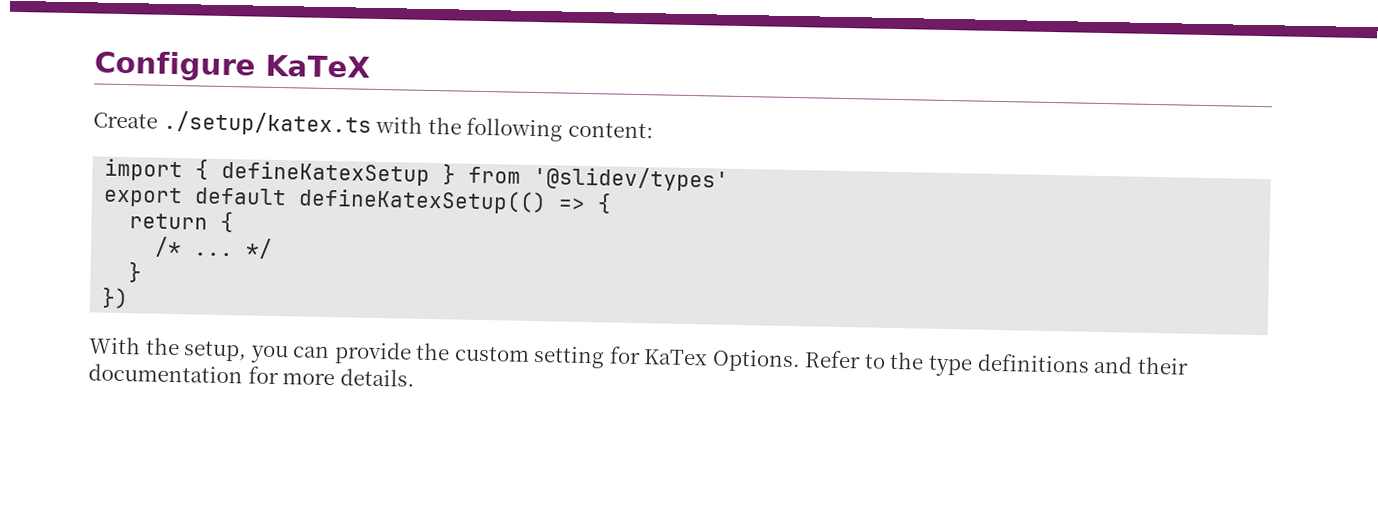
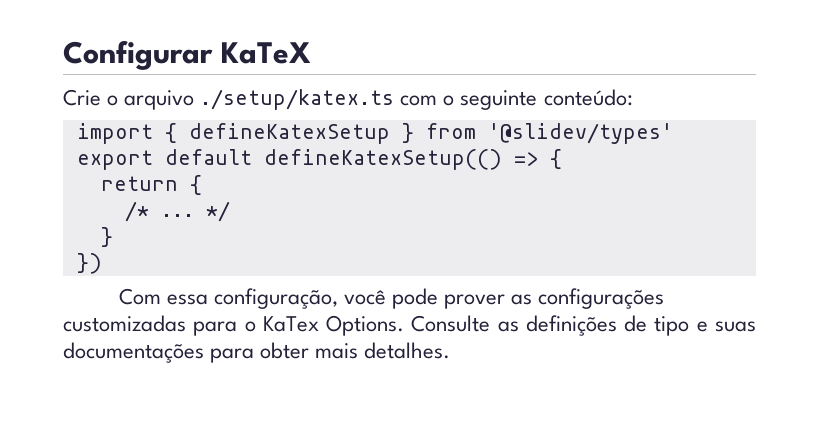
[94,50,256,82] Configure -> [63,40,213,70] Configurar
[93,110,654,142] Create ./setup/katex.ts with the following content: -> [63,89,633,110] Crie o arquivo ./setup/katex.ts com o seguinte conteúdo:
[89,336,1189,377] [88,363,415,387] With the setup, you can provide the custom setting for KaTex Options. Refer to the type definitions and their documentation for more details. -> [118,288,665,309] [63,315,756,336] [63,342,451,363] Com essa configuração, você pode prover as configurações customizadas para o KaTex Options. Consulte as definições de tipo e suas documentações para obter mais detalhes.

